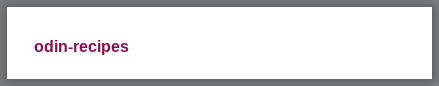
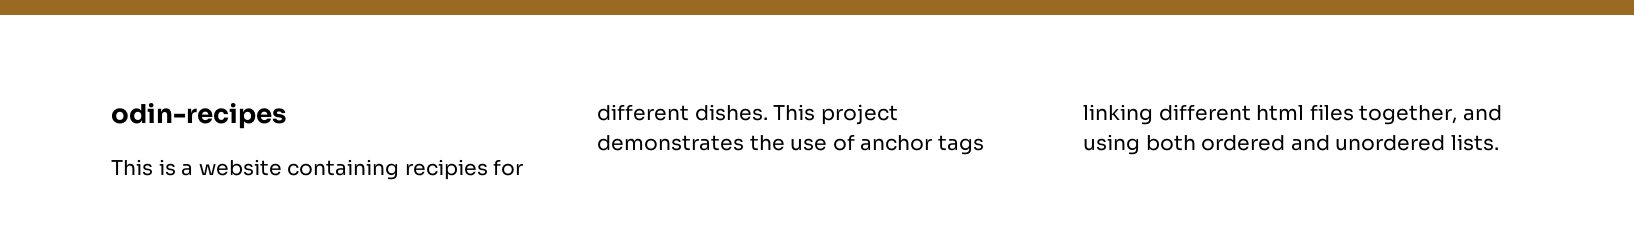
(129, 47) none -> [111,159,524,180] [597,104,898,125] [597,134,984,155] [1083,104,1502,125] [1083,134,1499,155] // This is a website containing recipies for different dishes. This project demonstrates the use of anchor tags linking different html files together, and using both ordered and unordered lists.

